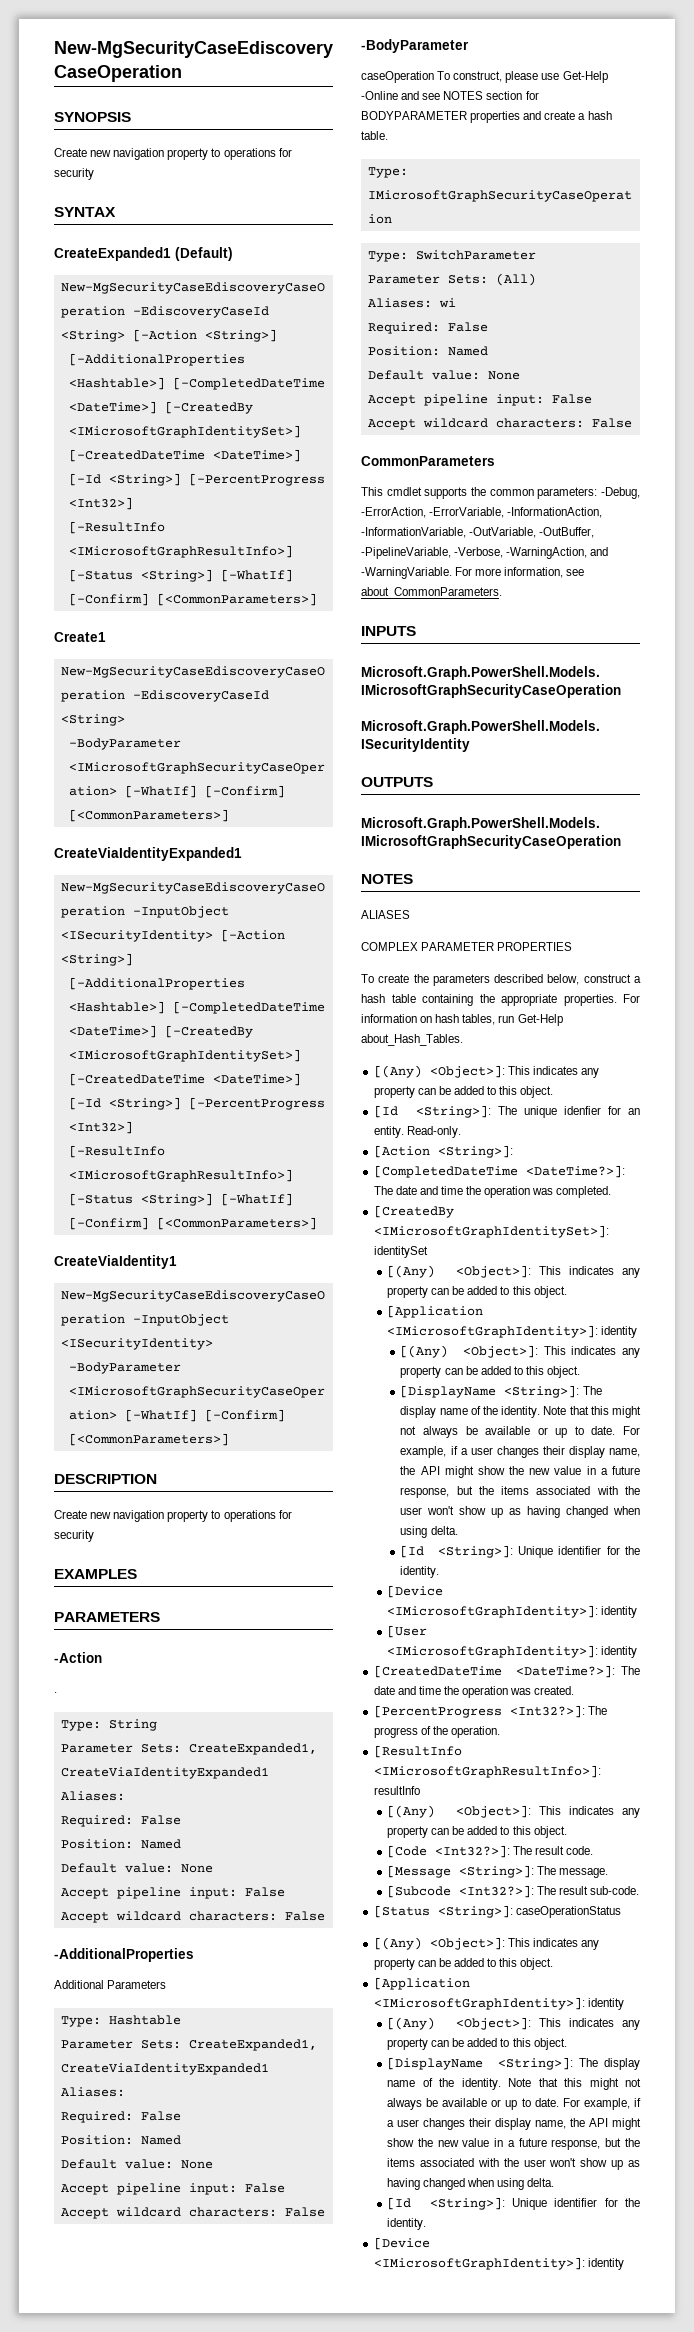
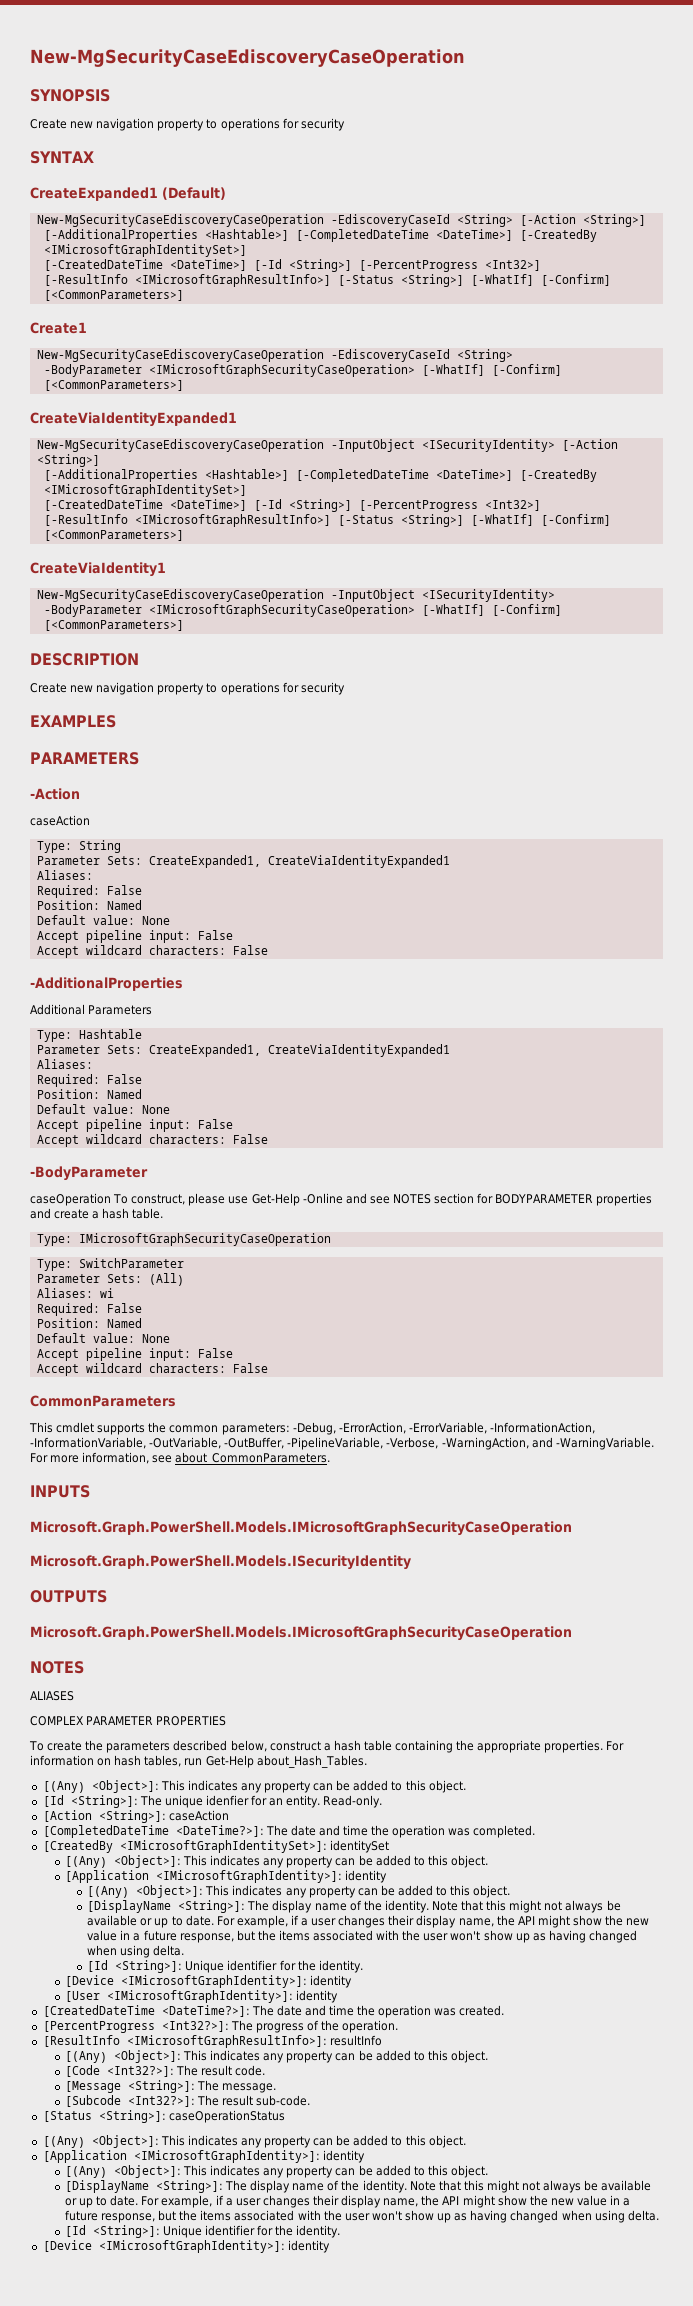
[54,1692,57,1693] . -> [30,815,90,826] caseAction
(513, 1151) none -> [168,1810,229,1821] caseAction

